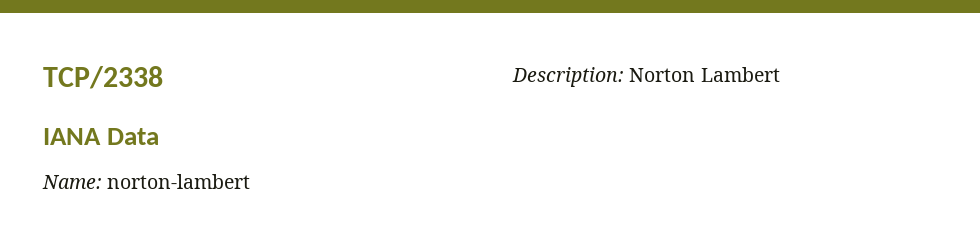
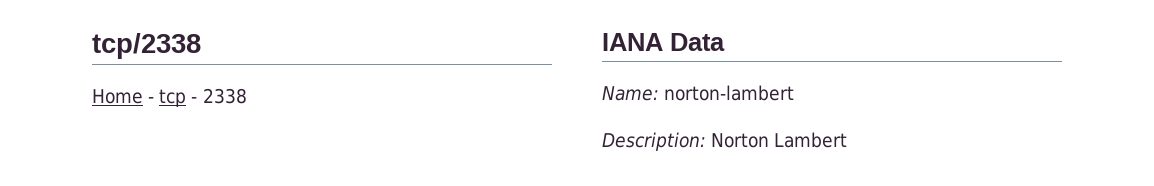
[43,66,163,89] TCP/2338 -> [92,33,201,59] [92,88,247,107] tcp/2338 // Home - tcp - 2338

